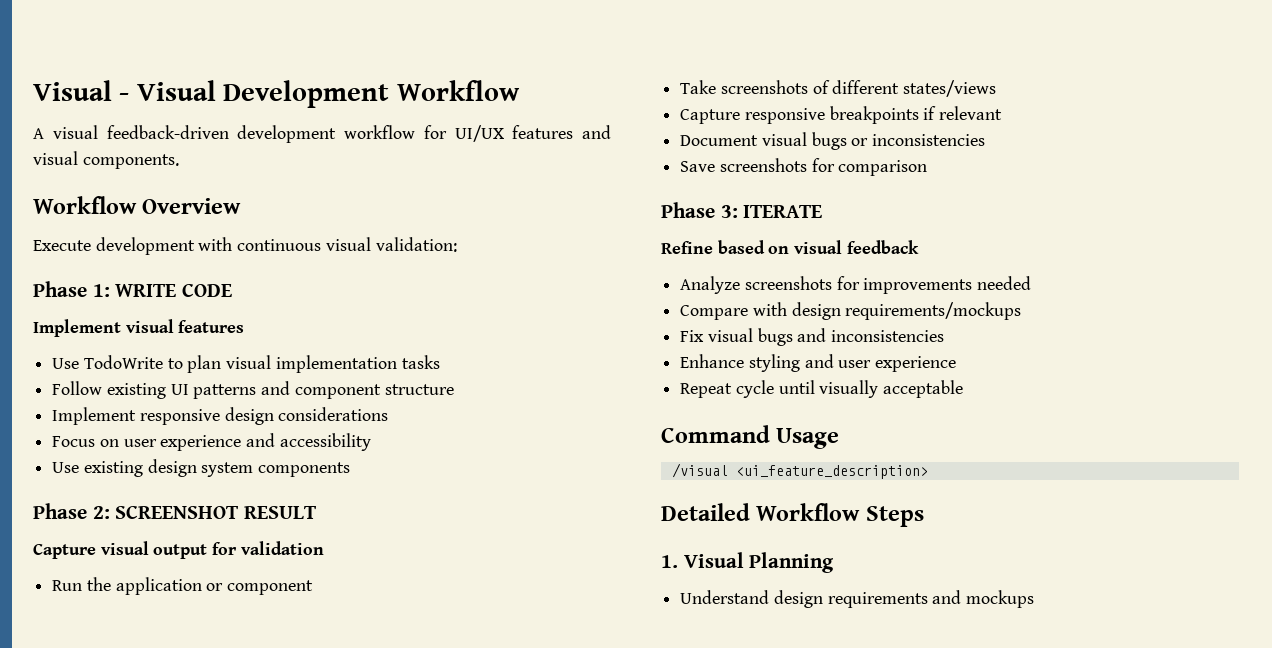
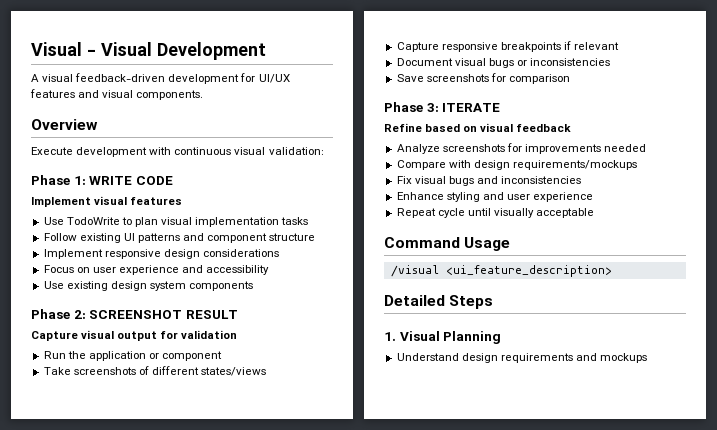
[396,80,520,101] Workflow -> (266, 51) none
[344,125,415,139] workflow -> (240, 79) none
[33,196,137,214] Workflow -> (204, 95) none
[756,503,861,521] Workflow -> (445, 300) none

